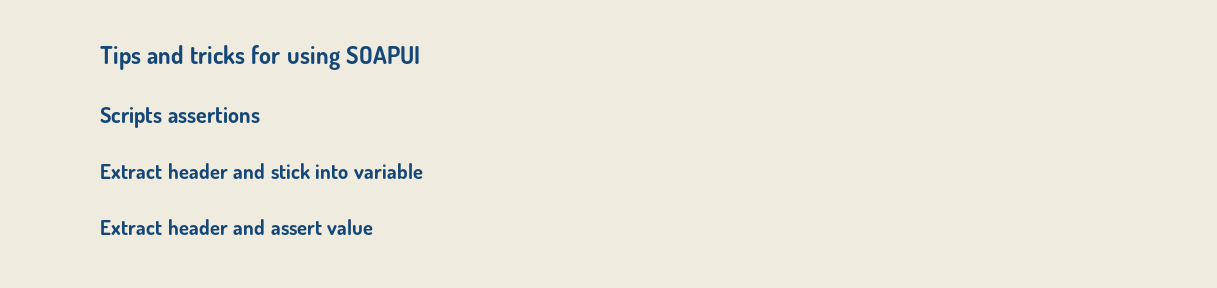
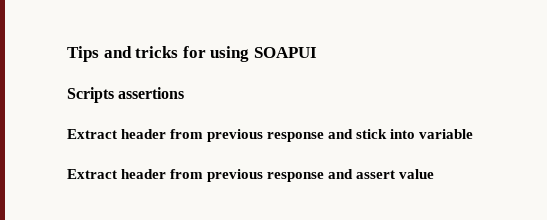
(228, 171) none -> [170,129,325,142] from previous response
(228, 227) none -> [170,169,325,182] from previous response

